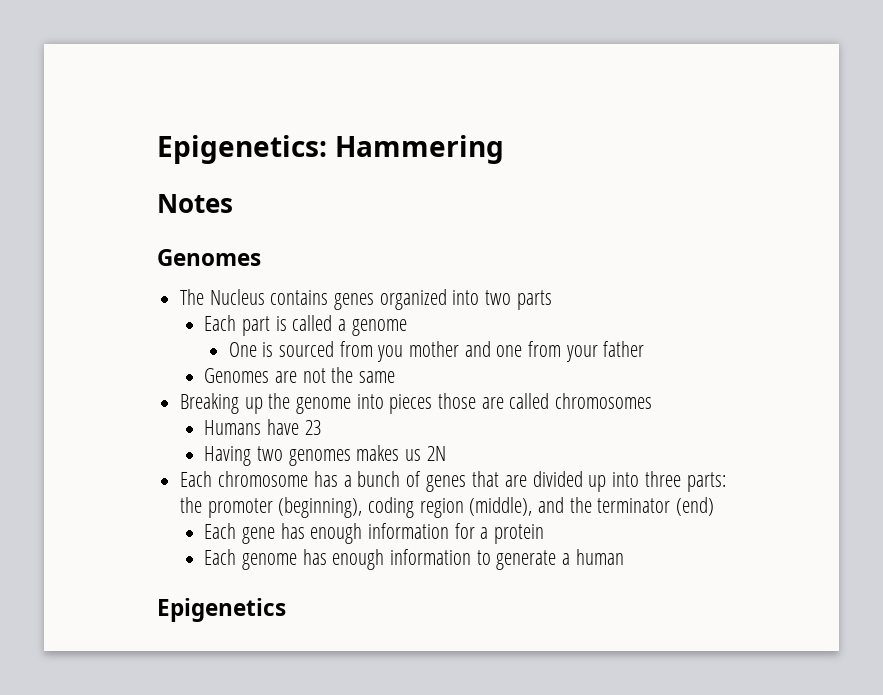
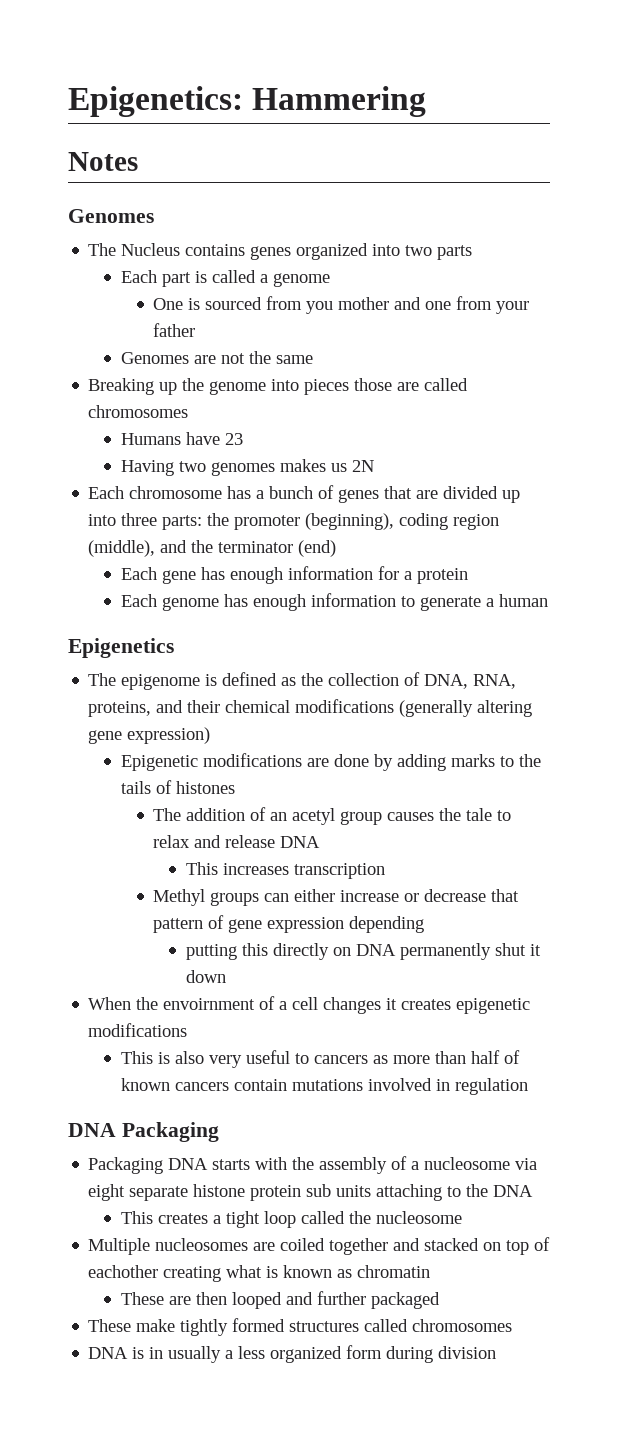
(286, 610) none -> [88,672,517,690] [88,699,533,717] [88,727,211,744] [120,753,541,771] [120,780,235,794] [153,807,512,825] [153,835,321,848] [185,862,385,879] [153,889,520,906] [153,915,425,933] [185,943,541,960] [185,970,226,983] [88,996,531,1014] [88,1023,188,1037] [120,1050,520,1068] [120,1078,528,1095] [68,1122,219,1142] [88,1156,538,1174] [88,1184,534,1201] [120,1211,462,1228] [88,1237,551,1255] [88,1265,431,1282] [120,1291,440,1309] [88,1318,513,1336] [88,1345,497,1363] // The epigenome is defined as the collection of DNA, RNA, proteins, and their chemical modifications (generally altering gene expression) // Epigenetic modifications are done by adding marks to the tails of histones // The addition of an acetyl group causes the tale to relax and release DNA // This increases transcription // Methyl groups can either increase or decrease that pattern of gene expression depending // putting this directly on DNA permanently shut it down // When the envoirnment of a cell changes it creates epigenetic modifications // This is also very useful to cancers as more than half of known cancers contain mutations involved in regulation // DNA Packaging // Packaging DNA starts with the assembly of a nucleosome via eight separate histone protein sub units attaching to the DNA // This creates a tight loop called the nucleosome // Multiple nucleosomes are coiled together and stacked on top of eachother creating what is known as chromatin // These are then looped and further packaged // These make tightly formed structures called chromosomes // DNA is in usually a less organized form during division

